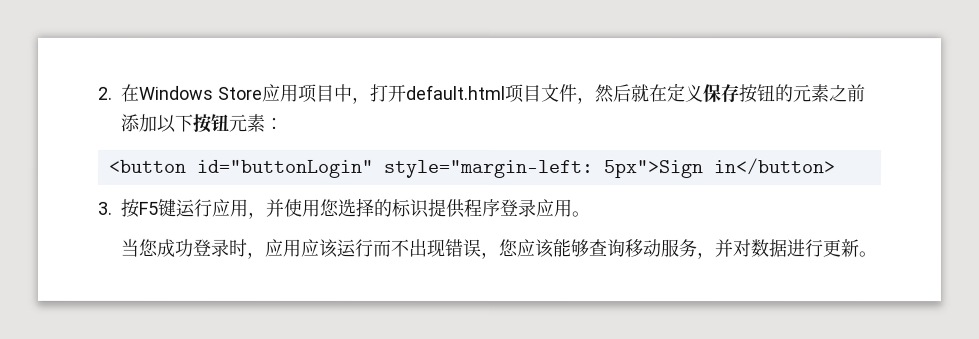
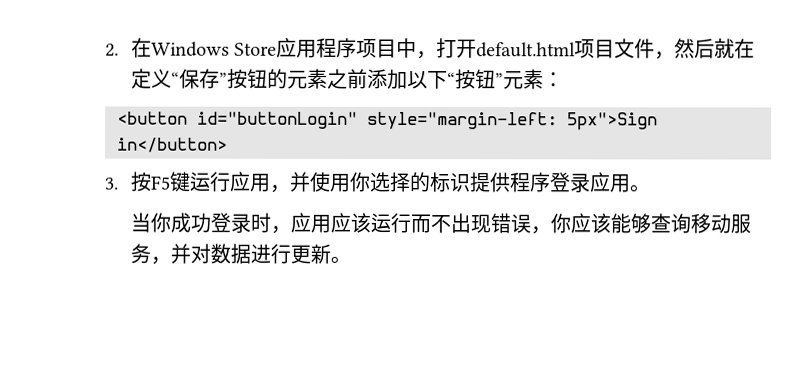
(300, 92) none -> [316,37,358,58] 程序
[703,84,741,103] 保存 -> [170,68,228,89] “保存”
[193,113,231,133] 按钮 -> [446,69,504,90] “按钮”
[319,198,340,217] 您 -> [348,171,371,192] 你
[138,238,159,257] 您 -> [149,212,171,233] 你
[498,239,519,258] 您 -> [549,213,571,234] 你

